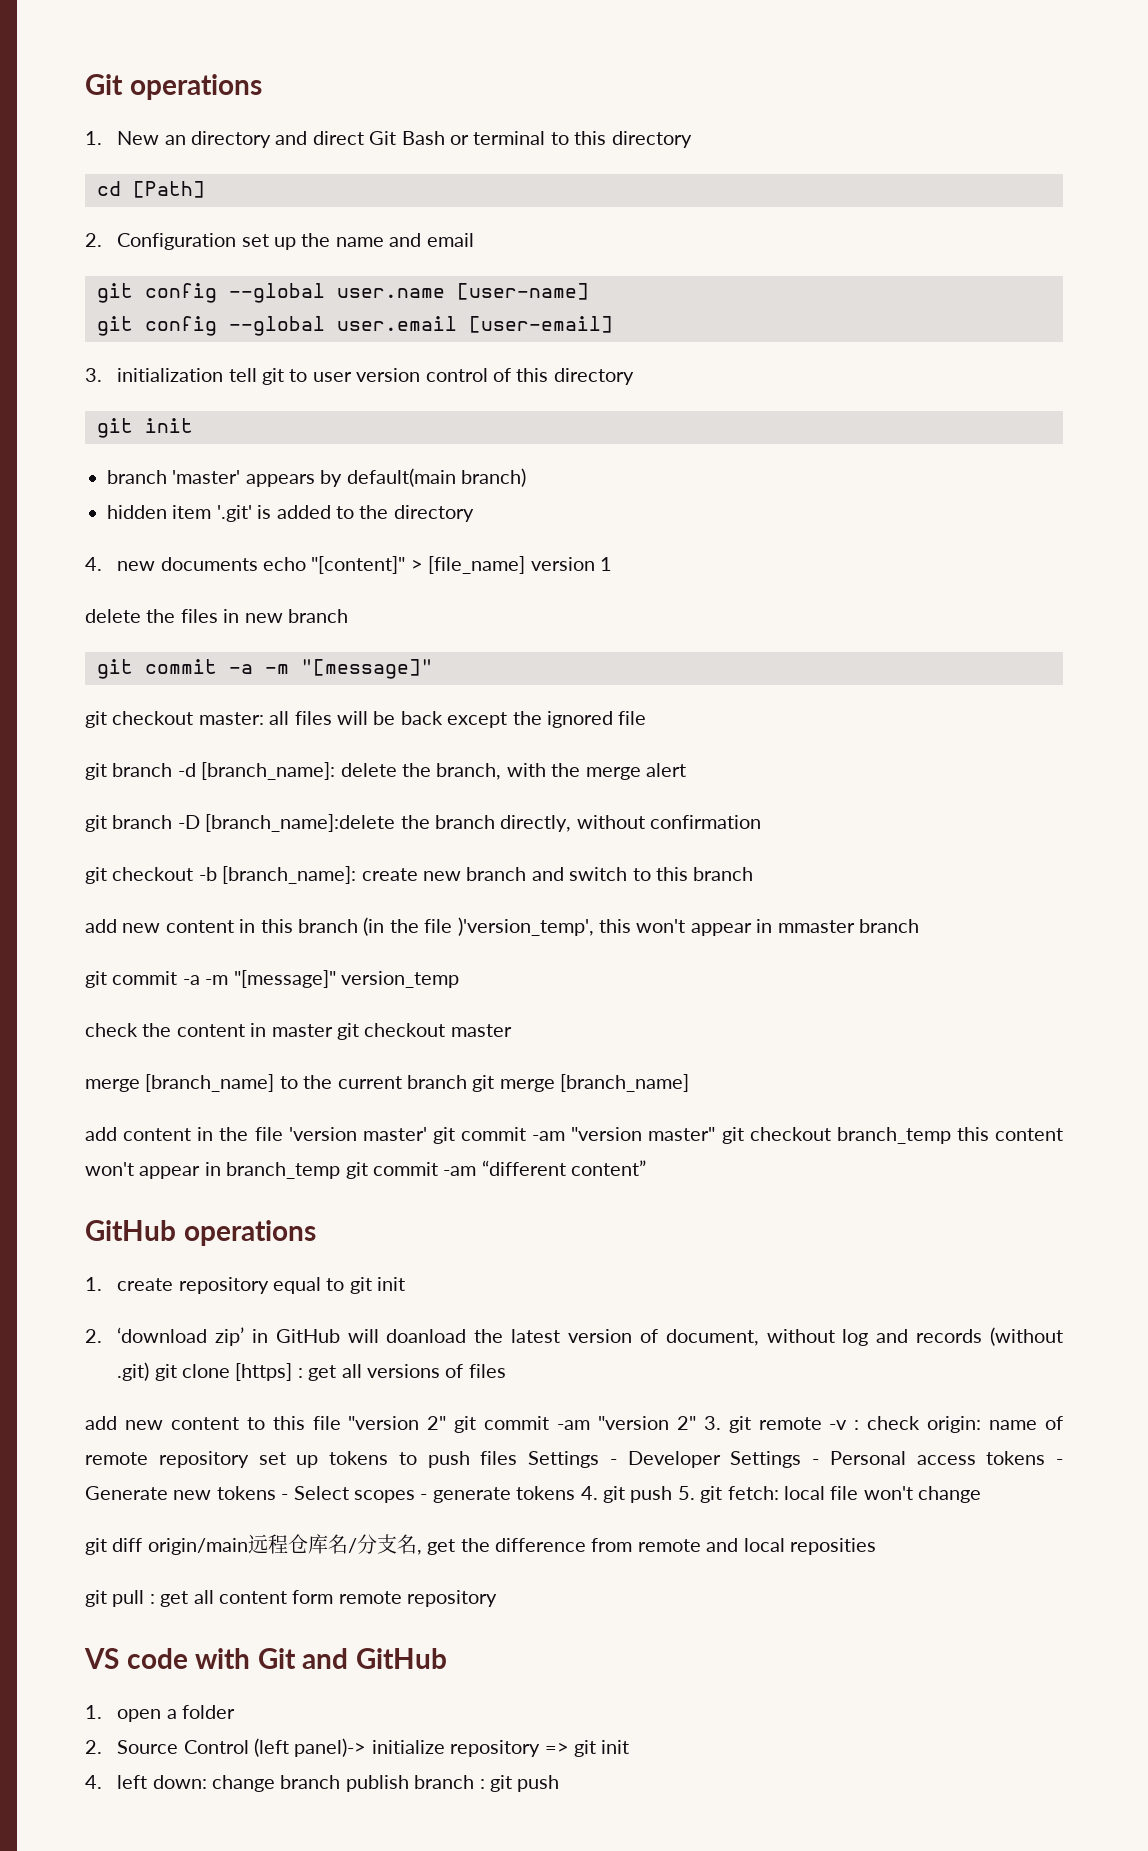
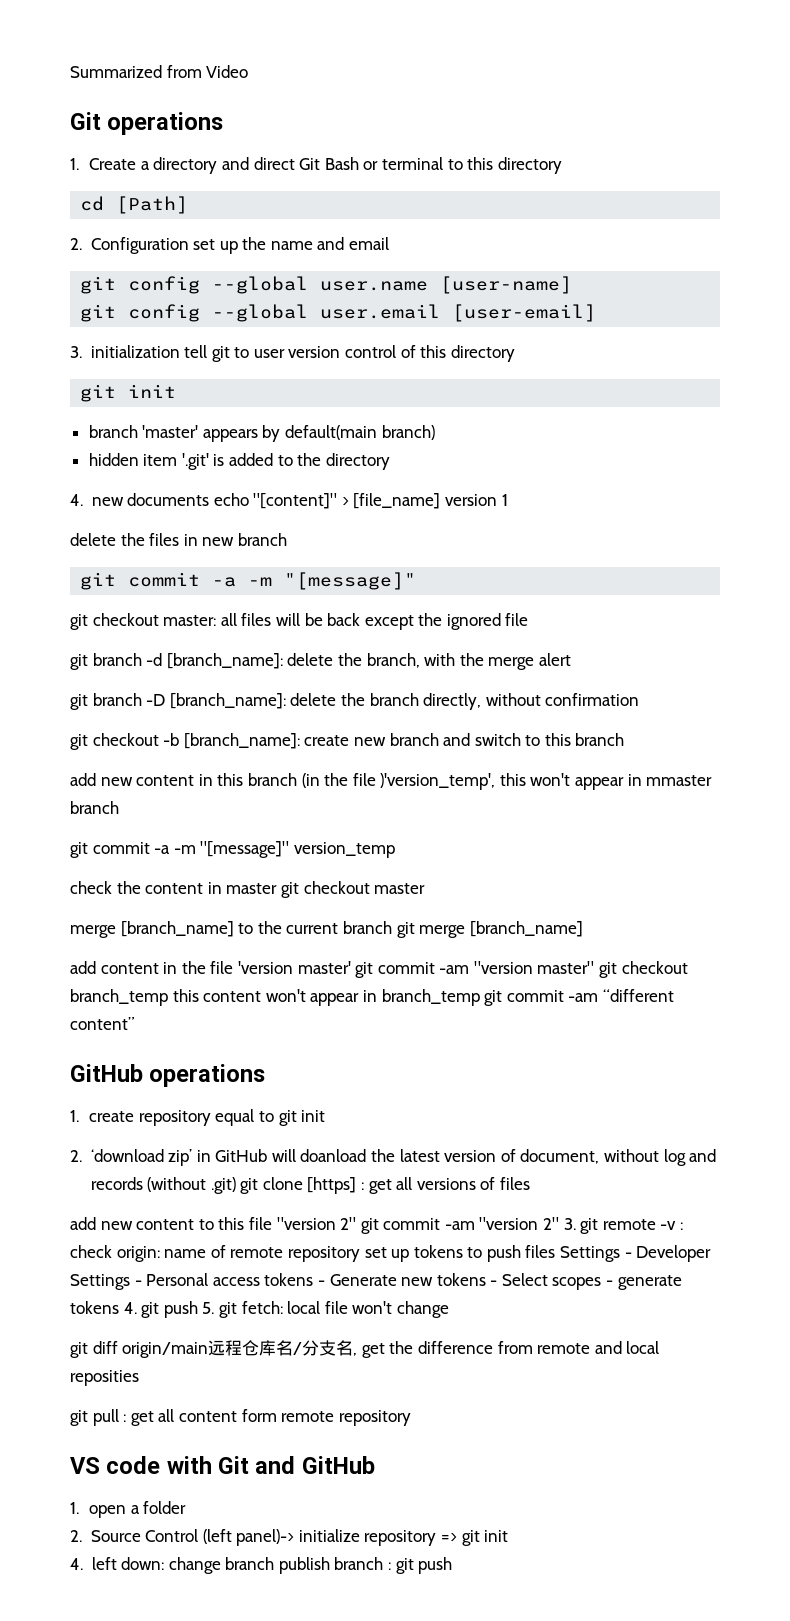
(85, 84) none -> [70,65,249,78] Summarized from Video //
[117,131,186,145] New an -> [89,158,150,170] Create a
[205,814,396,832] [branch_name]:delete -> [169,693,337,709] [branch_name]: delete

